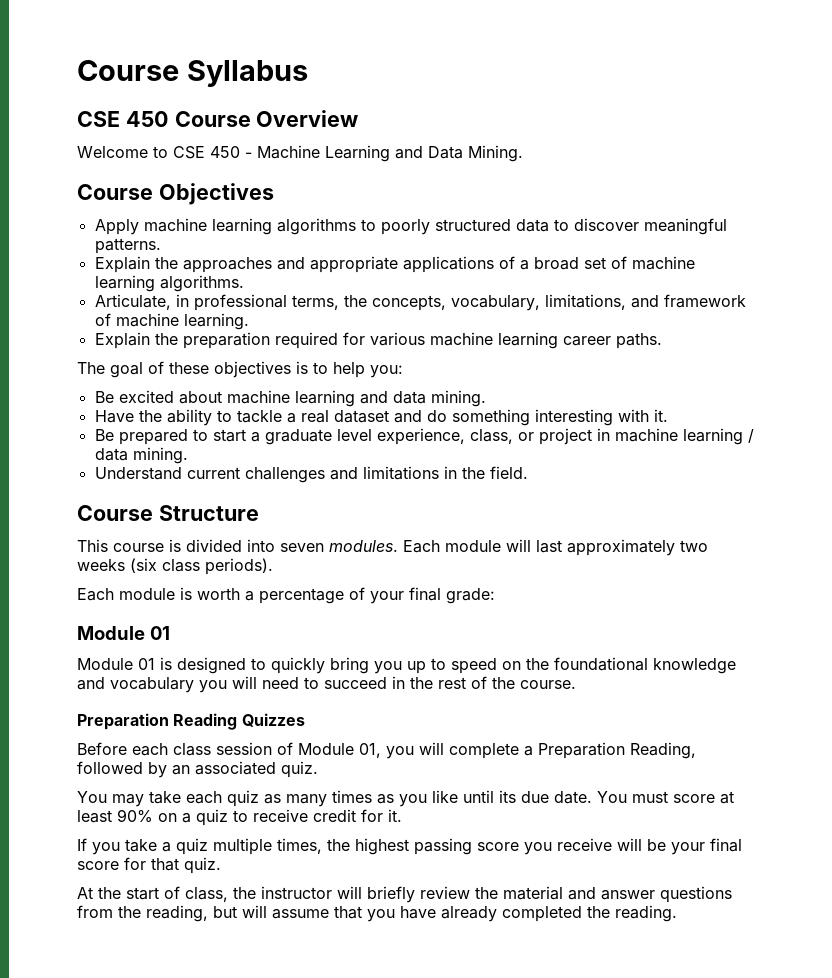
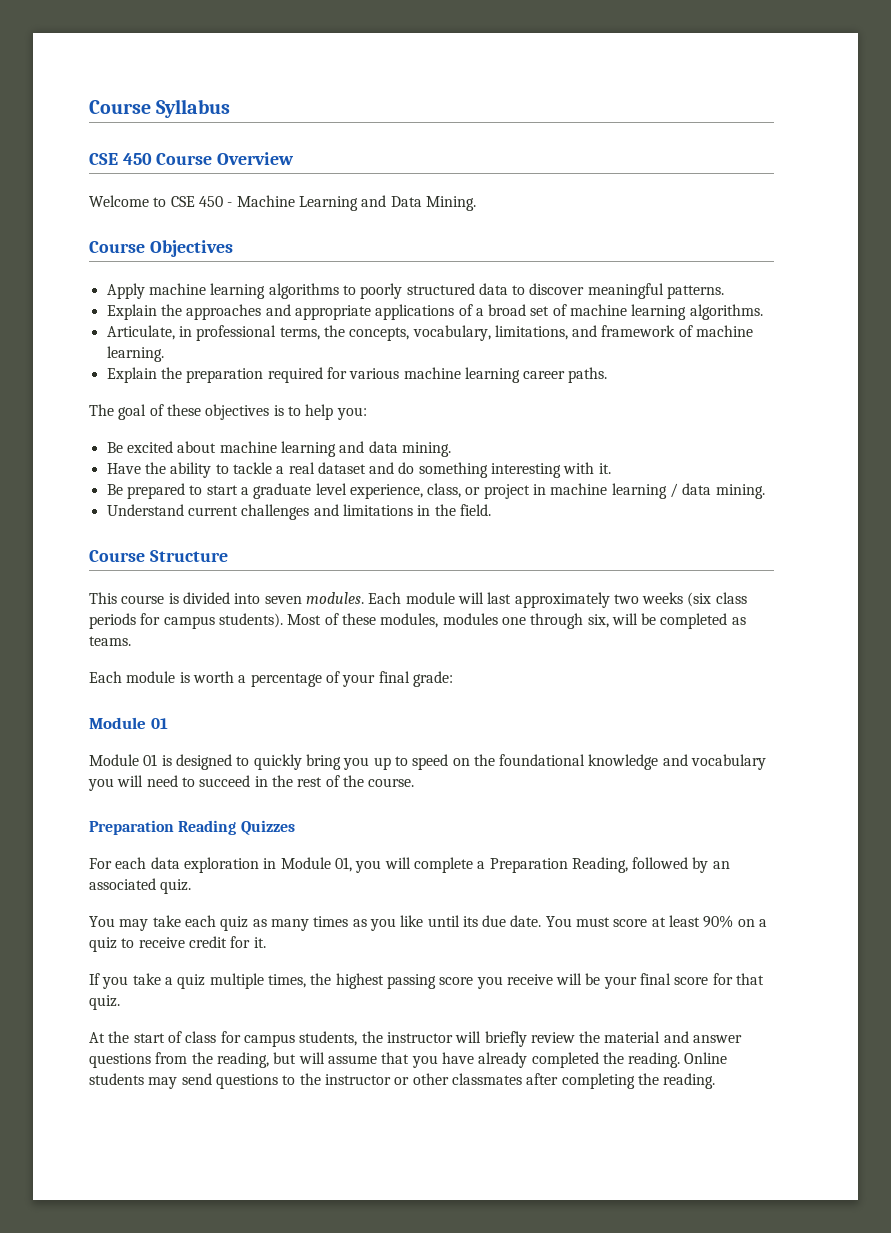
[205,558,273,575] periods). -> [89,613,746,629] [89,636,131,646] periods for campus students). Most of these modules, modules one through six, will be completed as teams.
[77,742,293,756] Before each class session of -> [89,857,277,873] For each data exploration in
[185,887,228,902] class, -> [185,1031,358,1047] class for campus students,
(677, 913) none -> [684,1052,728,1064] [89,1073,716,1089] Online students may send questions to the instructor or other classmates after completing the reading.

